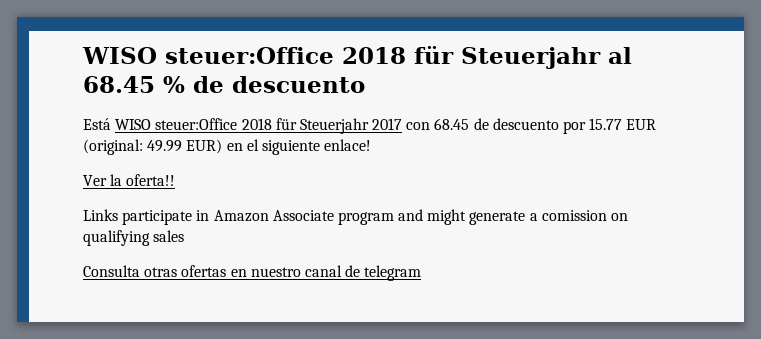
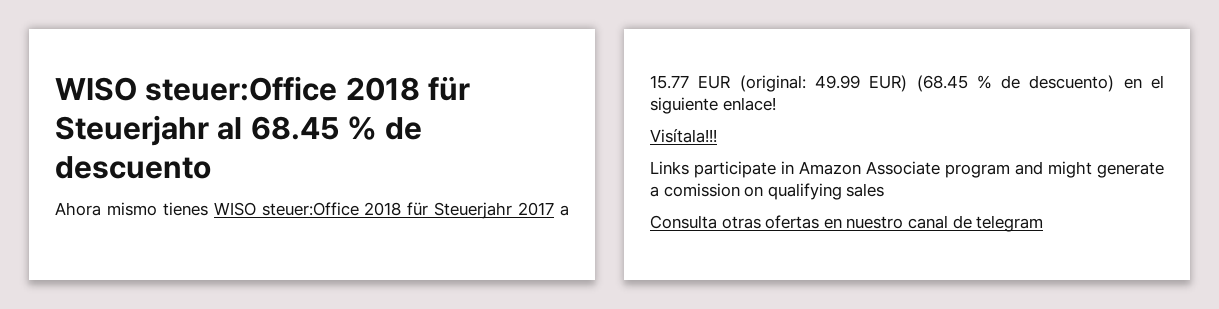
[83,118,111,130] Está -> [55,202,208,216] Ahora mismo tienes
[406,118,587,134] con 68.45 de descuento por -> [560,205,570,216] a
(223, 146) none -> [916,75,1115,92] (68.45 % de descuento)
[83,174,176,186] Ver la oferta!! -> [650,129,717,143] Visítala!!!

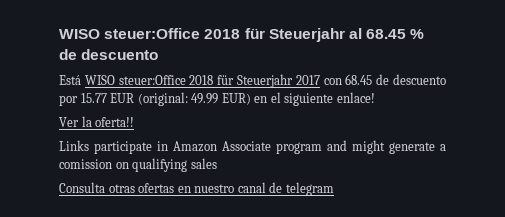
[55,202,208,216] Ahora mismo tienes -> [59,75,81,85] Está
[560,205,570,216] a -> [323,74,447,85] [59,95,78,106] con 68.45 de descuento por
[916,75,1115,92] (68.45 % de descuento) -> (251, 99) none
[650,129,717,143] Visítala!!! -> [59,116,135,127] Ver la oferta!!

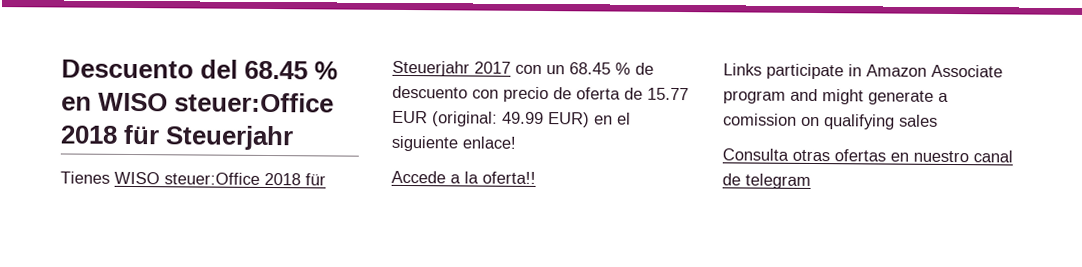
[59,28,425,42] [59,49,159,60] [59,75,81,85] WISO steuer:Office 2018 für Steuerjahr al 68.45 % de descuento // Está -> [61,59,339,80] [61,92,335,113] [60,124,295,151] [60,171,110,184] Descuento del 68.45 % en WISO steuer:Office 2018 für Steuerjahr // Tienes
[345,74,447,85] [59,95,78,106] 68.45 de descuento por -> [546,62,654,75] [392,85,643,103] un 68.45 % de descuento con precio de oferta de
[59,117,79,127] Ver -> [391,170,461,184] Accede a

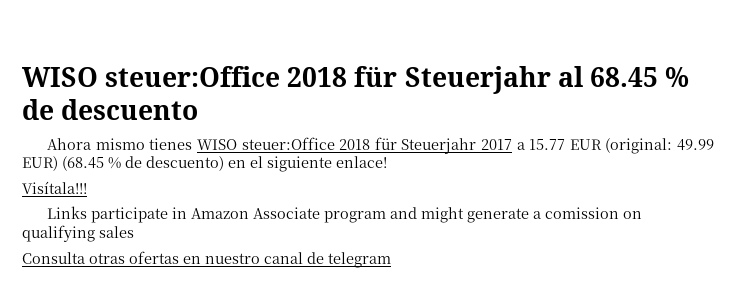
[61,59,339,80] [61,92,335,113] [60,124,295,151] [60,171,110,184] Descuento del 68.45 % en WISO steuer:Office 2018 für Steuerjahr // Tienes -> [22,66,690,94] [22,99,199,120] [47,138,193,150] WISO steuer:Office 2018 für Steuerjahr al 68.45 % de descuento // Ahora mismo tienes
[515,62,654,75] [392,85,643,103] con un 68.45 % de descuento con precio de oferta de -> [516,142,525,150] a
(590, 120) none -> [62,156,224,171] (68.45 % de descuento)
[391,170,536,184] Accede a la oferta!! -> [22,181,87,194] Visítala!!!

